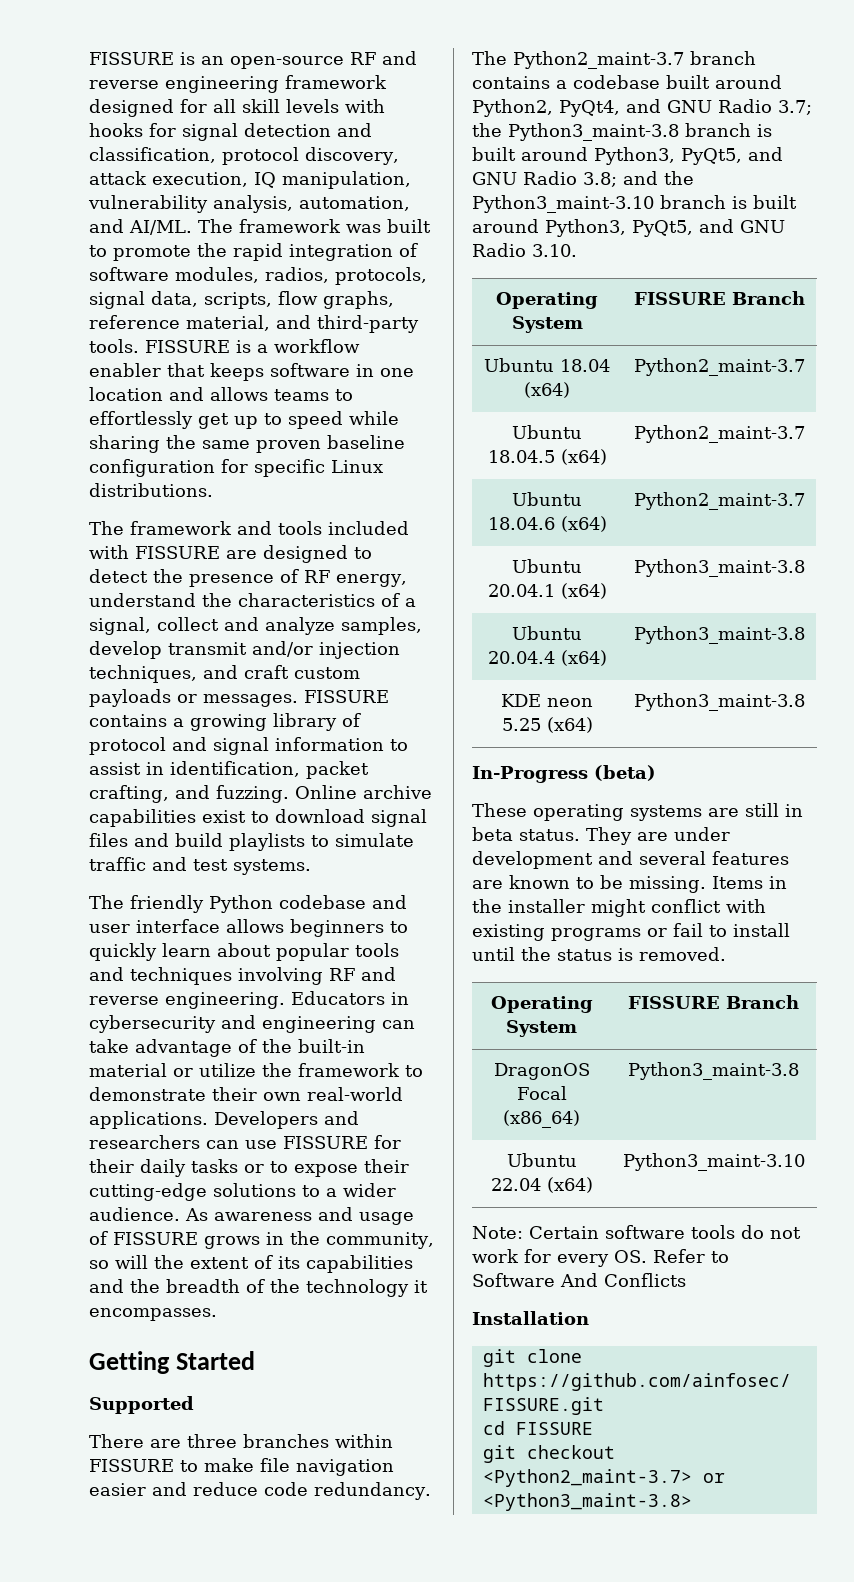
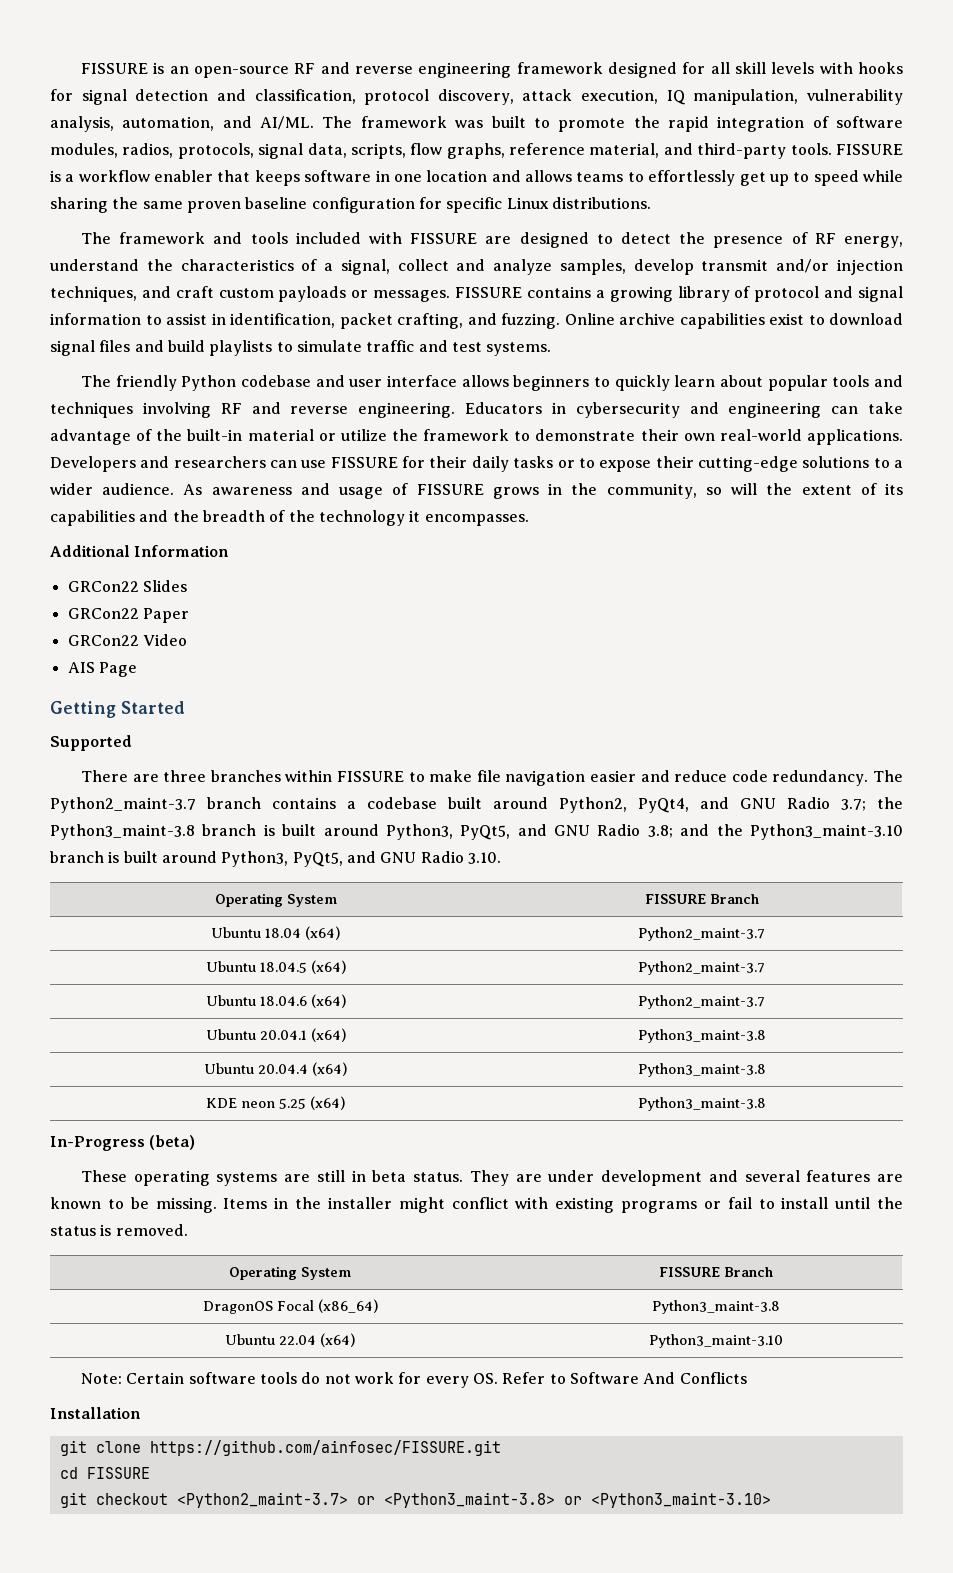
(217, 1314) none -> [50,545,230,557] [67,580,187,592] [67,608,189,623] [67,634,187,646] [67,662,137,677] // Additional Information // GRCon22 Slides // GRCon22 Paper // GRCon22 Video // AIS Page
(692, 1502) none -> [563,1492,771,1508] or <Python3_maint-3.10>

